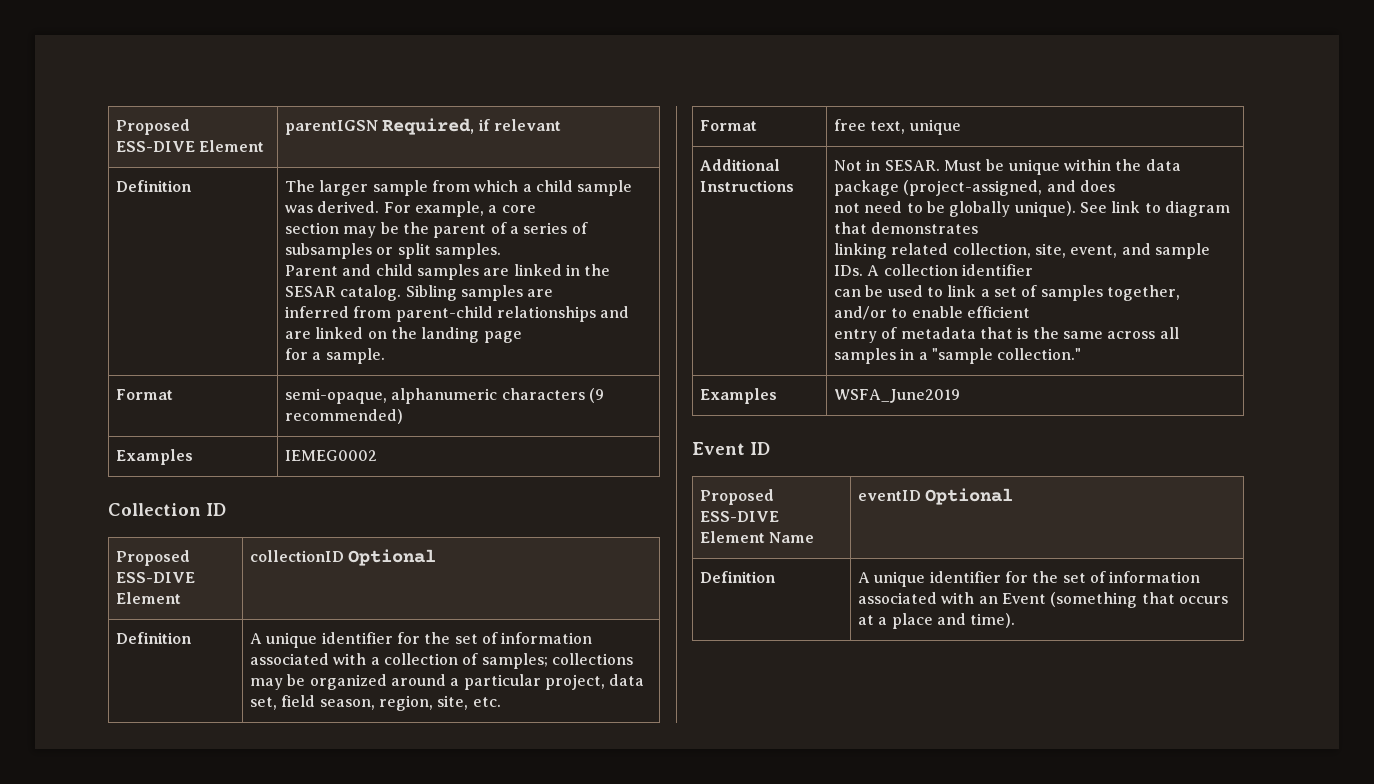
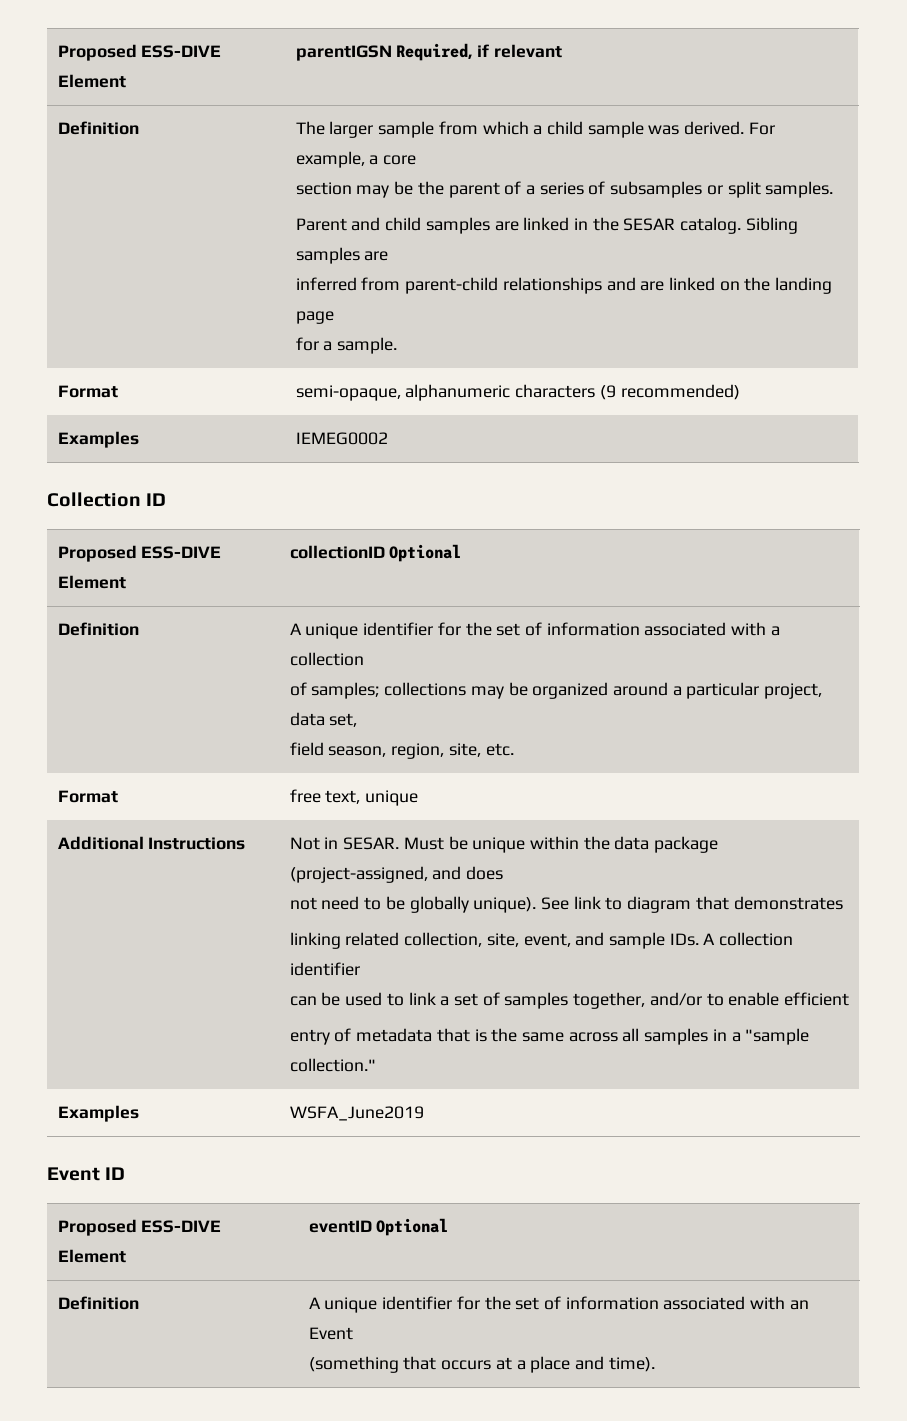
(459, 659) none -> (364, 659) //
(278, 703) none -> (358, 720) //
[769,532,815,543] Name -> (126, 1256) none
(1047, 598) none -> (353, 1333) //

